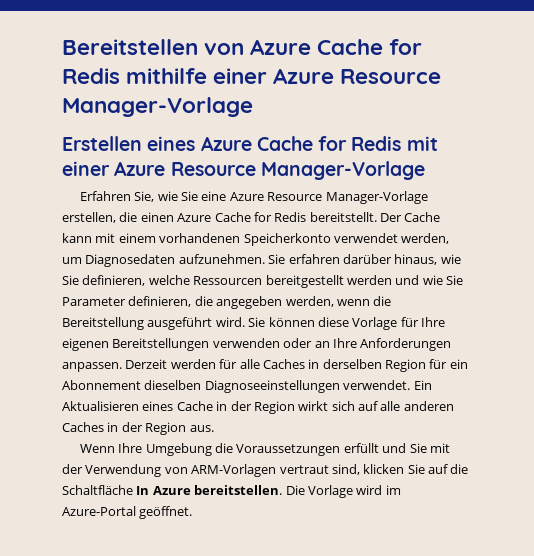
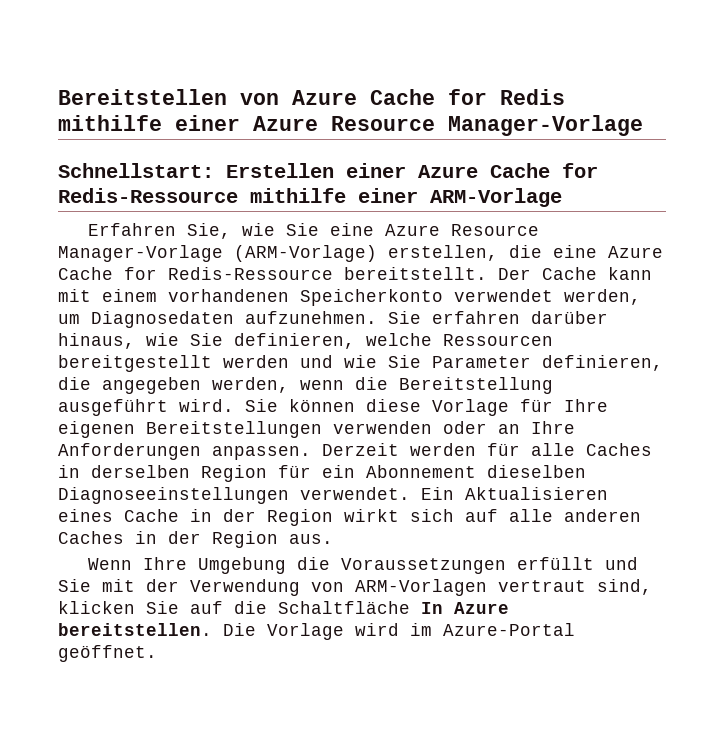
[62,136,438,151] [62,161,425,180] Erstellen eines Azure Cache for Redis mit einer Azure Resource Manager-Vorlage -> [58,163,598,178] [58,188,562,207] Schnellstart: Erstellen einer Azure Cache for Redis-Ressource mithilfe einer ARM-Vorlage
(428, 197) none -> [234,245,377,262] (ARM-Vorlage)
[140,212,307,222] einen Azure Cache for Redis -> [553,245,663,258] [58,267,333,280] eine Azure Cache for Redis-Ressource

